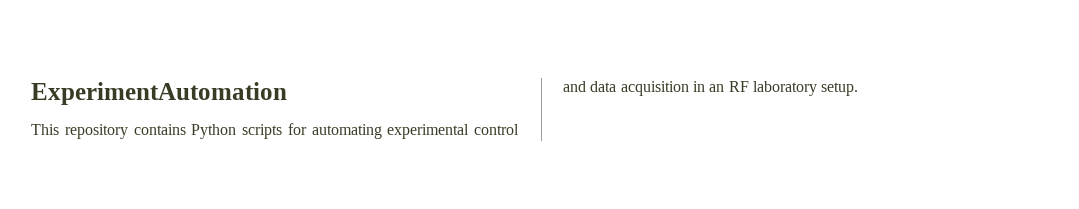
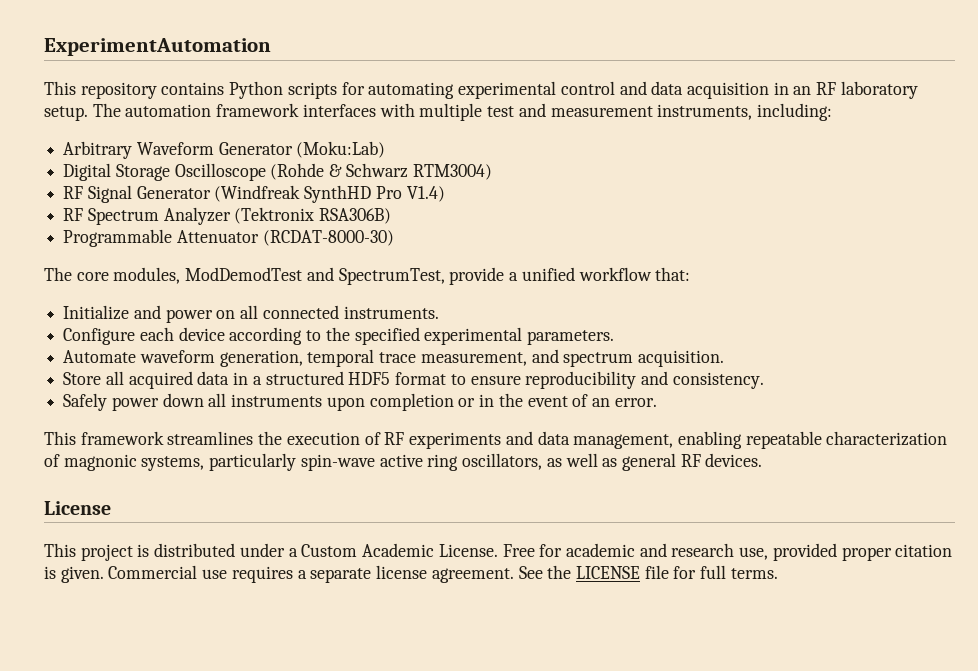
(859, 89) none -> [92,103,832,121] [63,141,386,159] [63,163,492,181] [63,185,445,203] [63,207,392,225] [63,229,394,247] [44,267,691,285] [63,305,439,323] [63,327,615,345] [63,349,725,367] [63,371,764,389] [63,393,657,411] [44,431,948,449] [44,453,763,471] [44,501,111,515] [44,543,953,561] [44,565,778,583] The automation framework interfaces with multiple test and measurement instruments, including: // Arbitrary Waveform Generator (Moku:Lab) // Digital Storage Oscilloscope (Rohde & Schwarz RTM3004) // RF Signal Generator (Windfreak SynthHD Pro V1.4) // RF Spectrum Analyzer (Tektronix RSA306B) // Programmable Attenuator (RCDAT-8000-30) // The core modules, ModDemodTest and SpectrumTest, provide a unified workflow that: // Initialize and power on all connected instruments. // Configure each device according to the specified experimental parameters. // Automate waveform generation, temporal trace measurement, and spectrum acquisition. // Store all acquired data in a structured HDF5 format to ensure reproducibility and consistency. // Safely power down all instruments upon completion or in the event of an error. // This framework streamlines the execution of RF experiments and data management, enabling repeatable characterization of magnonic systems, particularly spin-wave active ring oscillators, as well as general RF devices. // License // This project is distributed under a Custom Academic License. Free for academic and research use, provided proper citation is given. Commercial use requires a separate license agreement. See the LICENSE file for full terms.

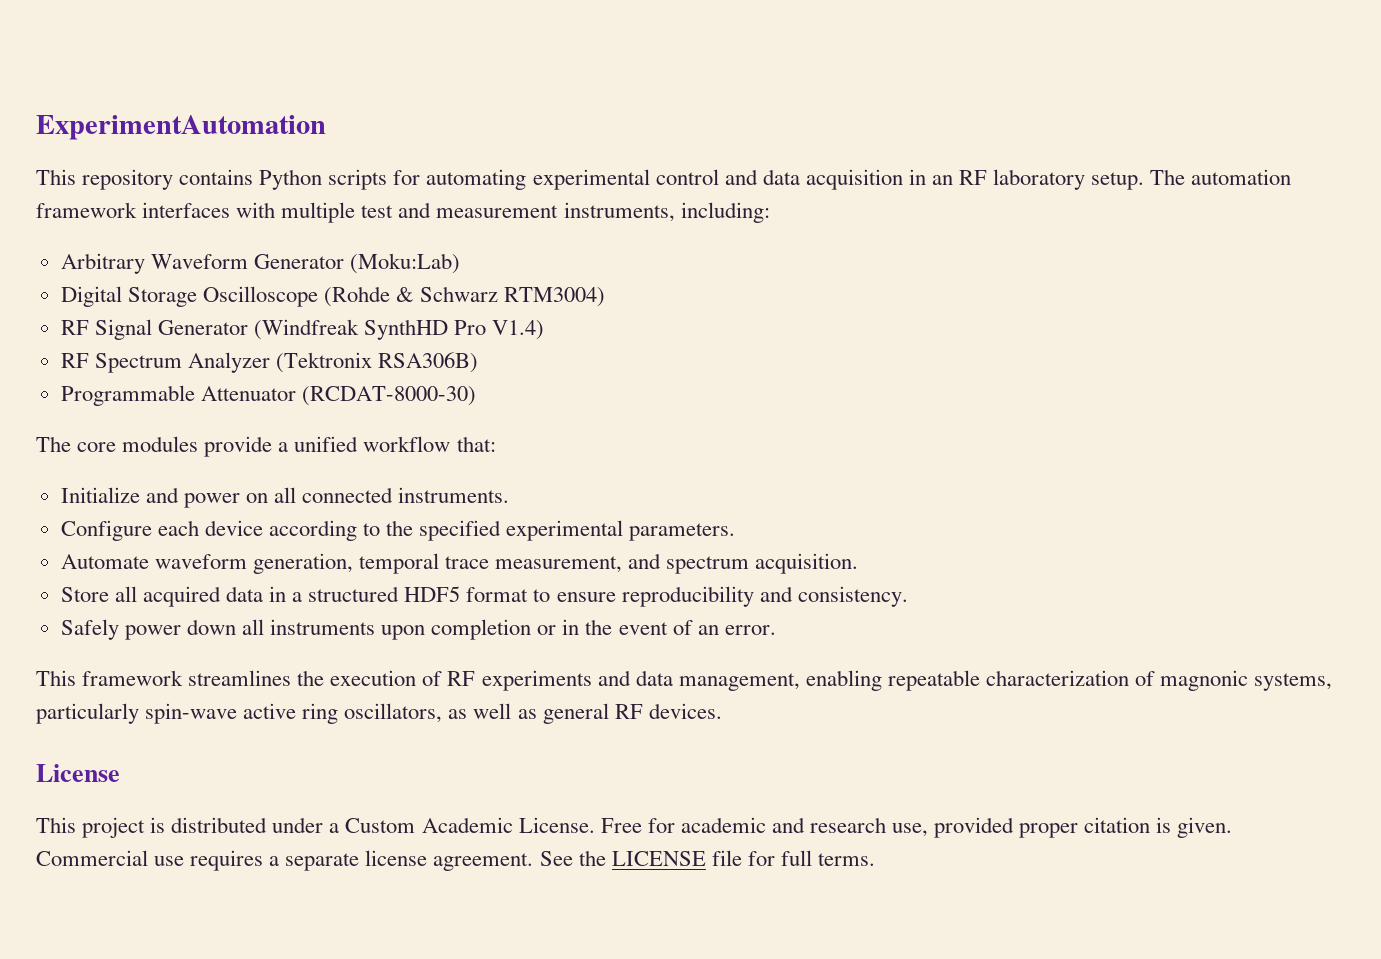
[113,267,445,285] modules, ModDemodTest and SpectrumTest, -> [122,436,199,452] modules

